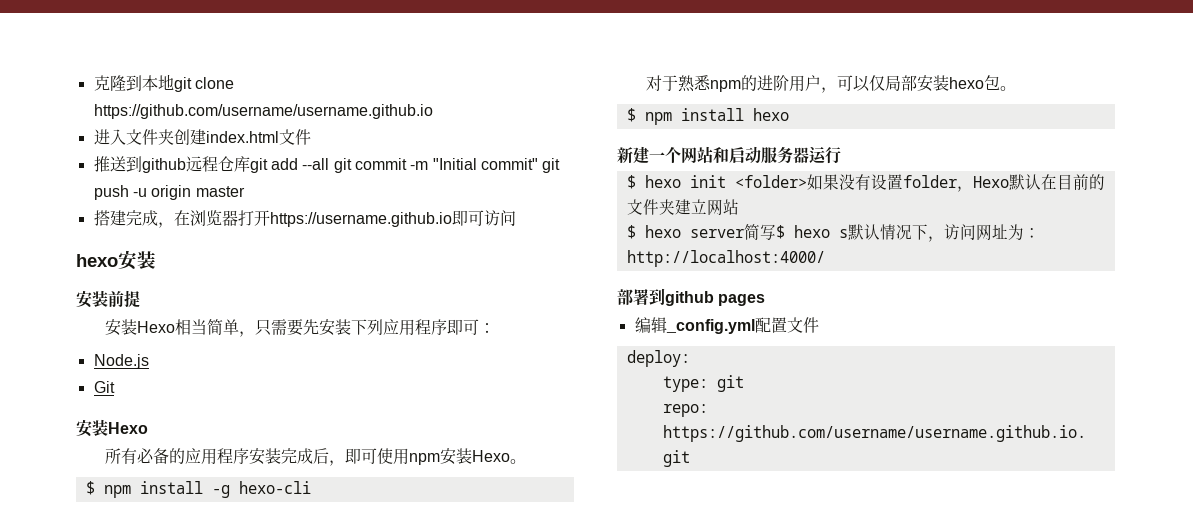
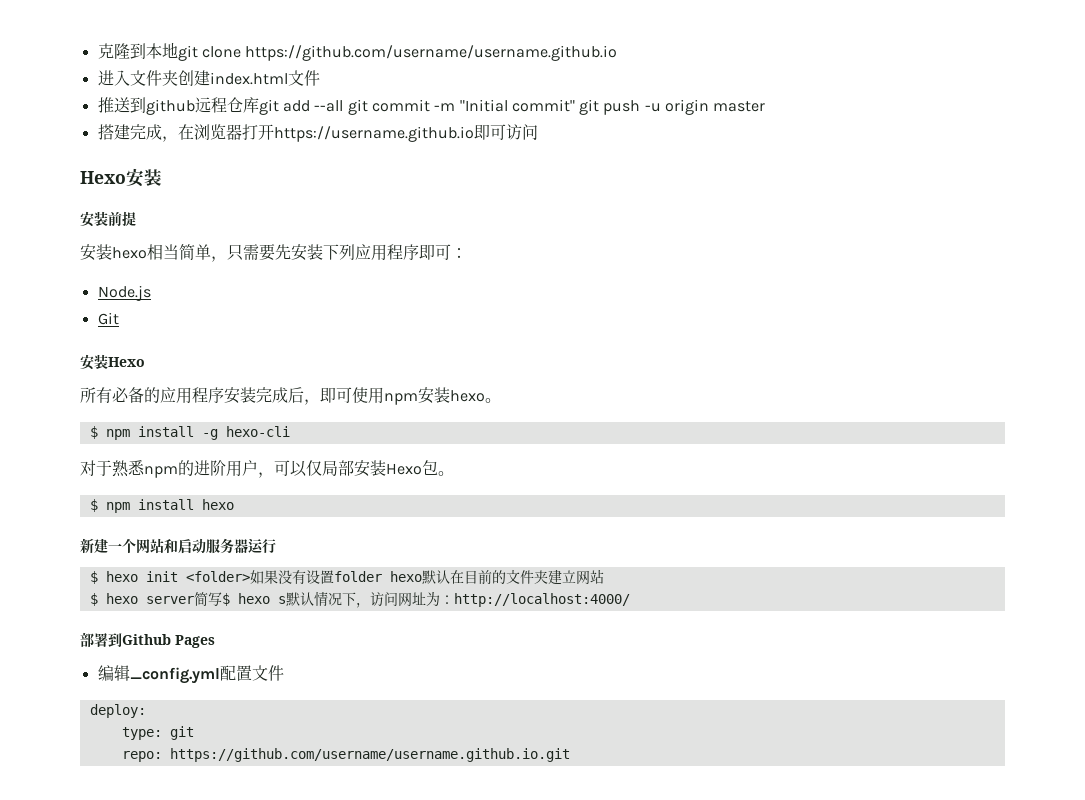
[76,254,118,267] hexo -> [80,171,126,184] Hexo
[137,321,176,333] Hexo -> [112,247,147,259] hexo
[472,450,511,462] Hexo -> [450,390,485,402] hexo
[949,77,985,89] hexo -> [386,463,422,475] Hexo
[956,176,1009,192] ，Hexo -> [389,571,422,582] hexo
[665,291,766,306] github pages -> [122,634,215,648] Github Pages

